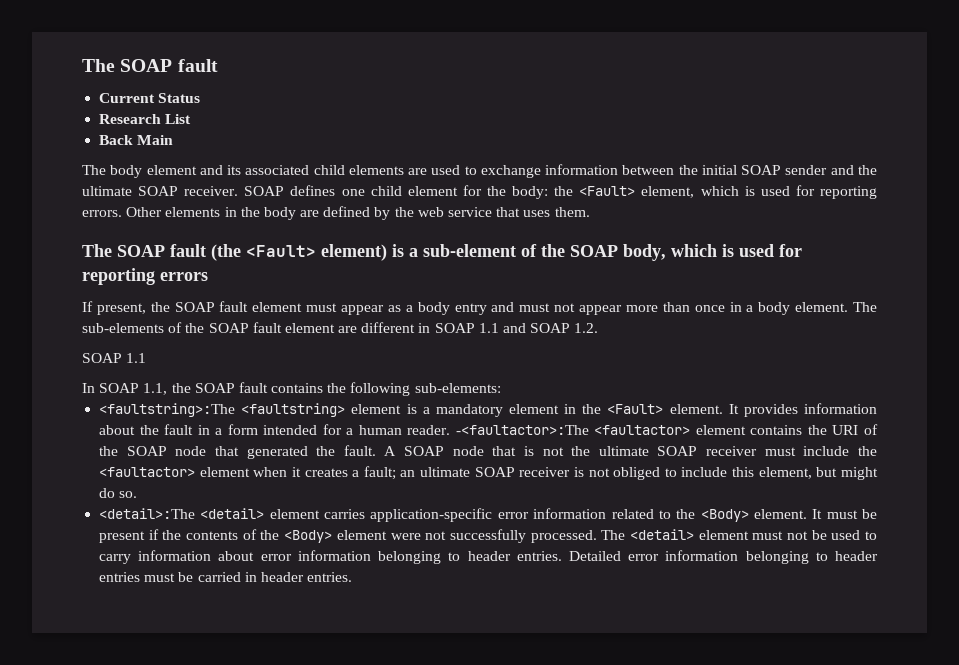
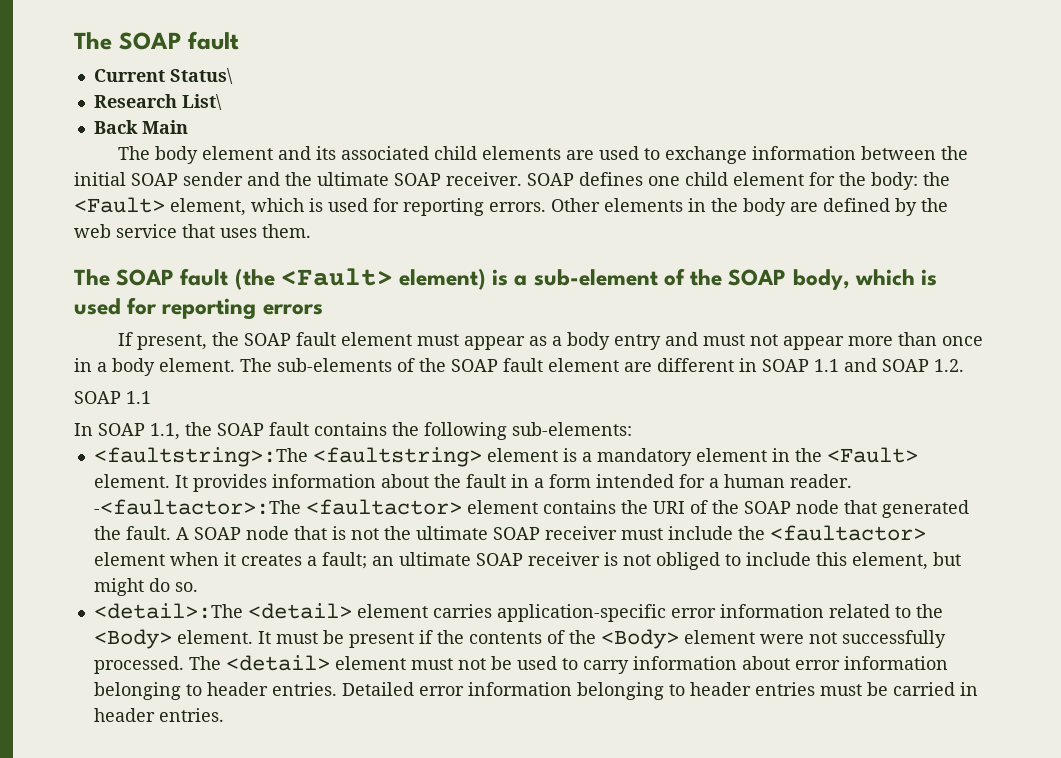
[158,93,201,103] Status -> [169,68,233,84] Status\
[165,114,192,124] List -> [181,94,222,110] List\

